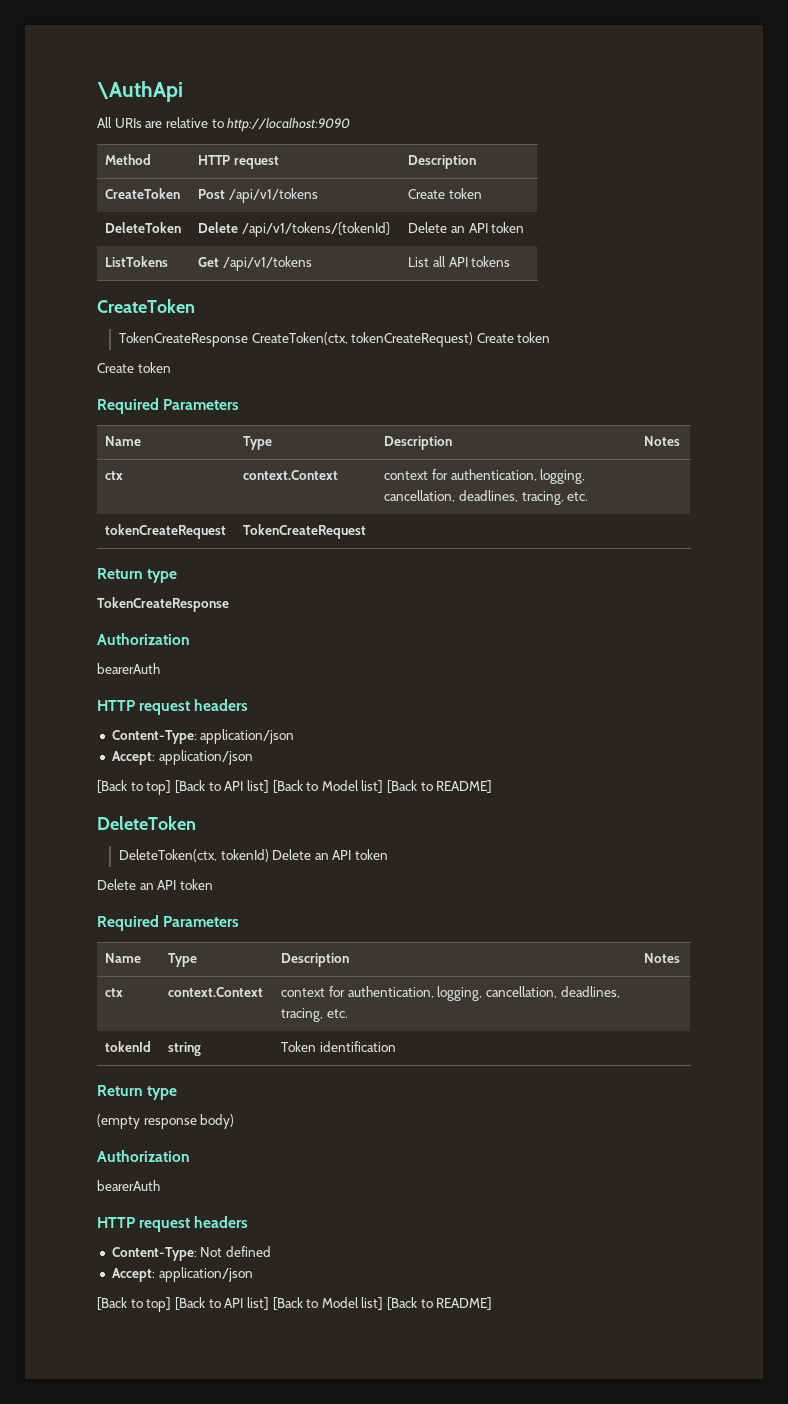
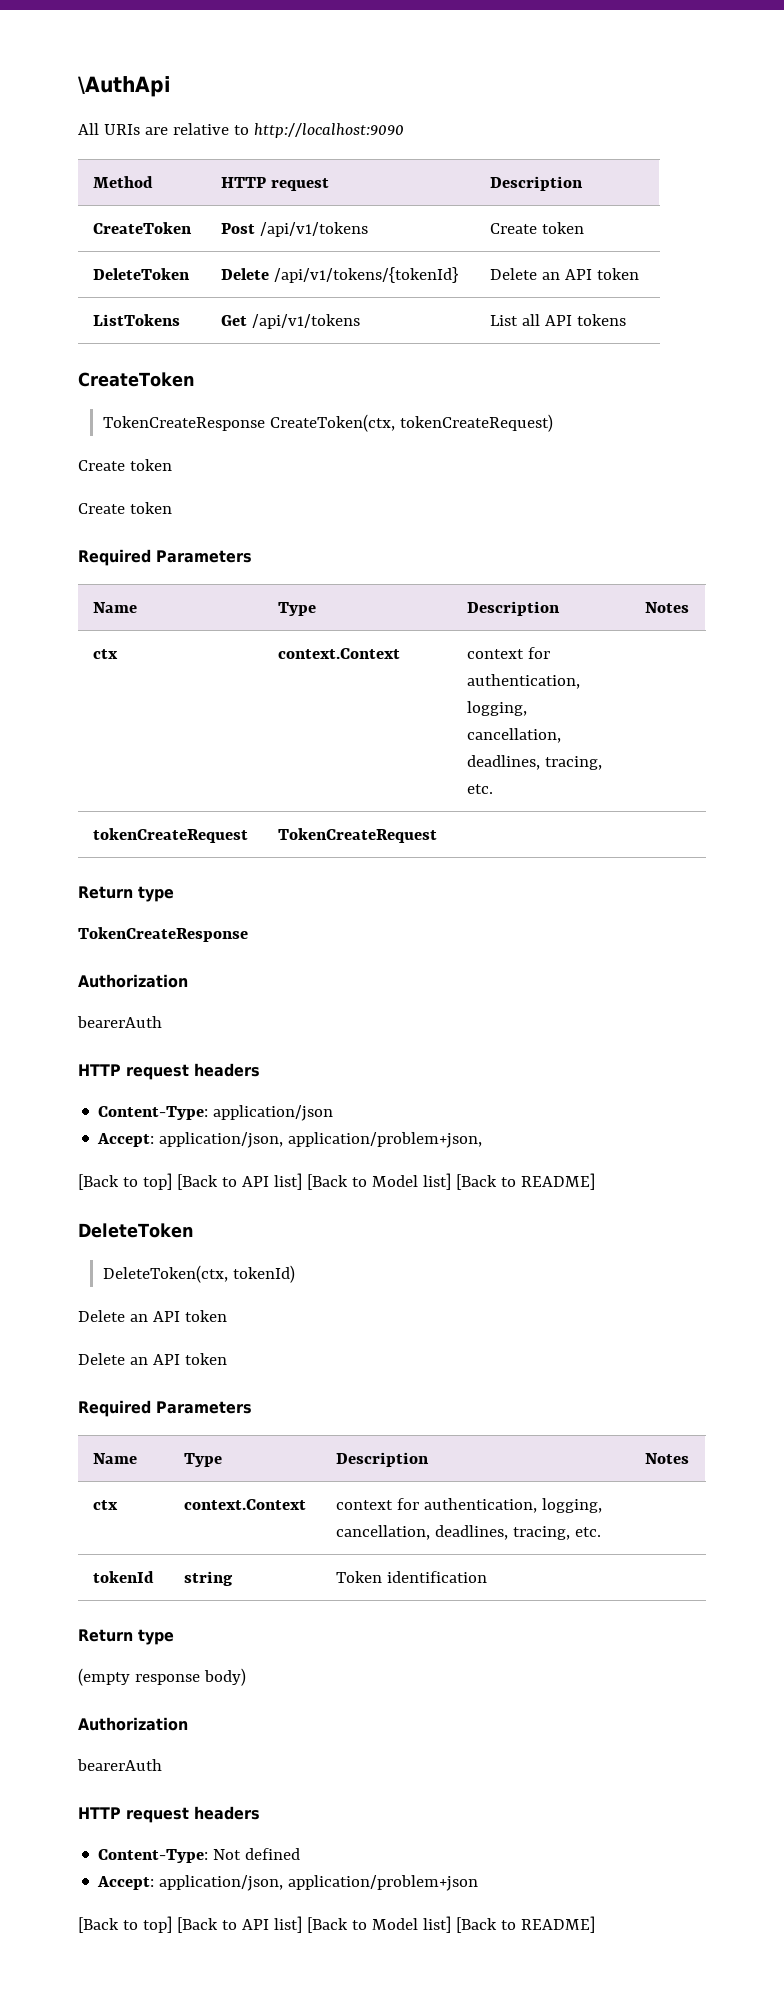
(474, 339) none -> (553, 423) //
[158,750,253,765] application/json -> [159,1132,483,1148] application/json, application/problem+json,
(269, 855) none -> (296, 1274) //
[158,1267,253,1282] application/json -> [159,1875,479,1891] application/json, application/problem+json

